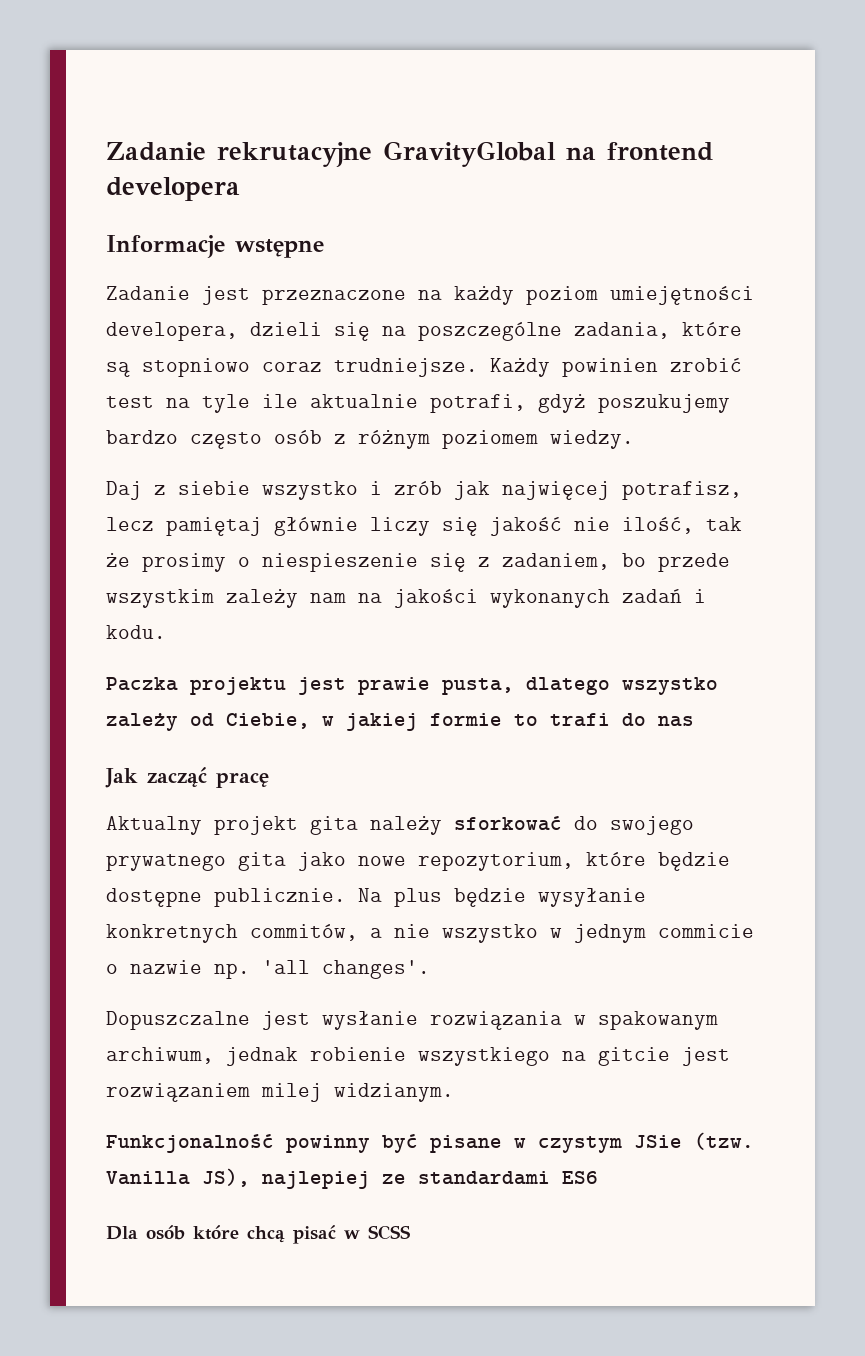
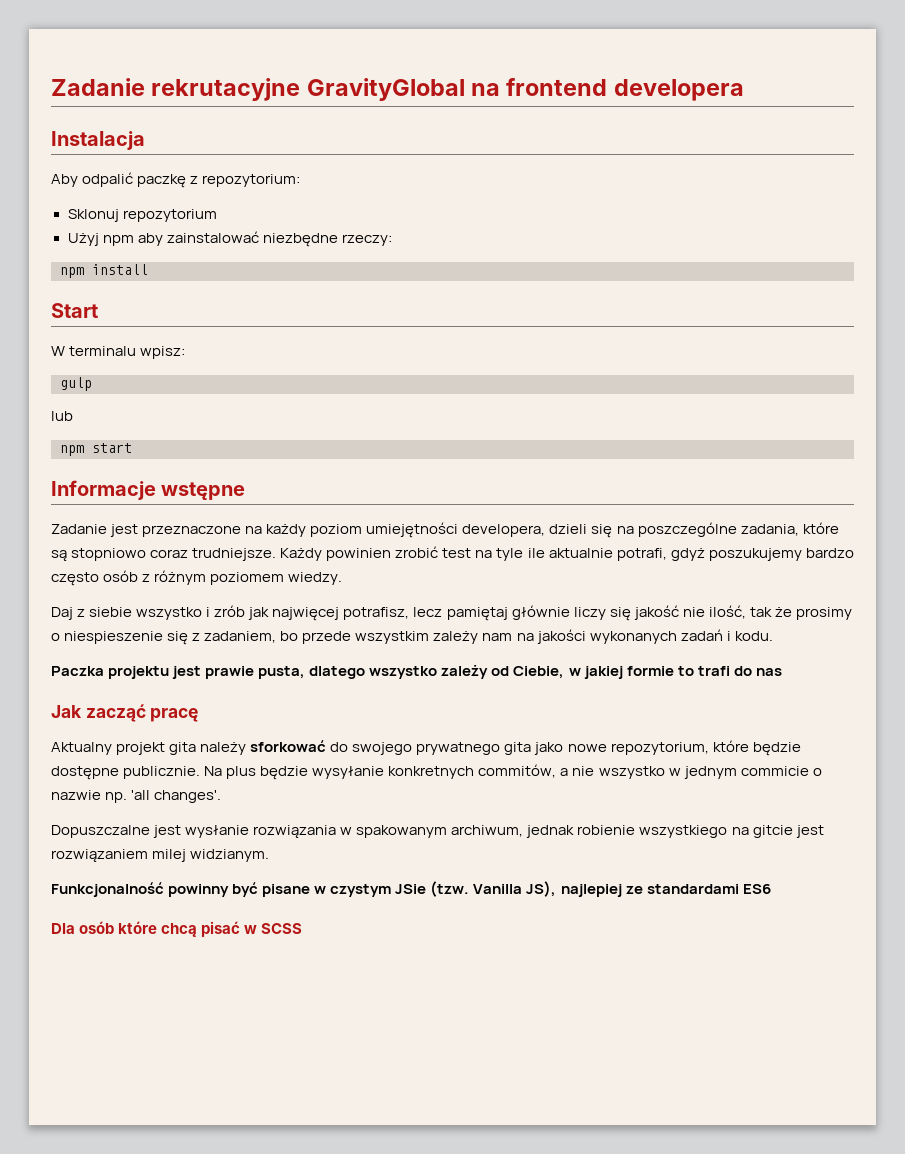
(240, 189) none -> [51,131,145,150] [51,172,301,188] [67,209,217,222] [67,231,392,247] [60,264,148,278] [51,303,98,318] [51,346,186,359] [60,377,92,391] [51,411,73,421] [60,443,132,456] // Instalacja // Aby odpalić paczkę z repozytorium: // Sklonuj repozytorium // Użyj npm aby zainstalować niezbędne rzeczy: // npm install // Start // W terminalu wpisz: // gulp // lub // npm start

